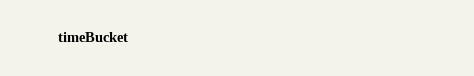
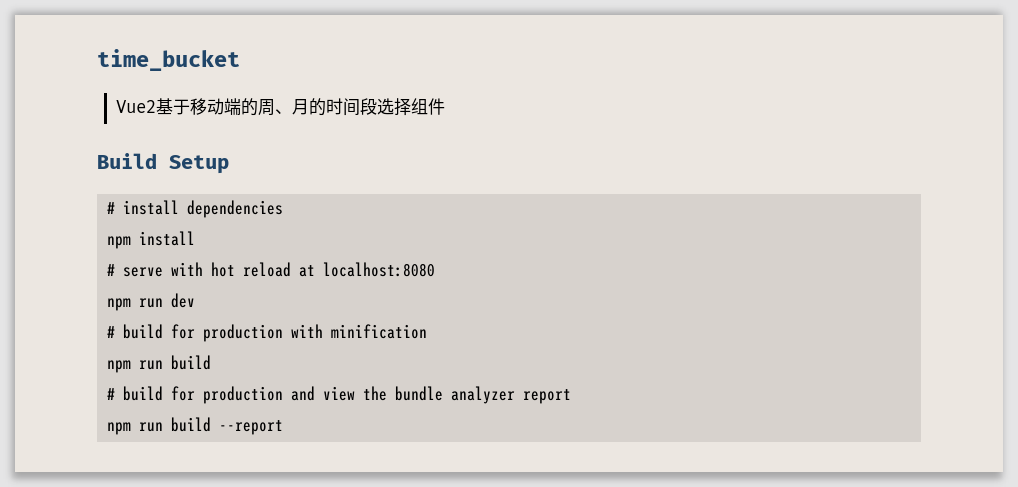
[58,32,128,42] timeBucket -> [97,49,240,71] [116,98,446,116] [97,153,229,174] [107,200,284,218] [107,231,196,249] [107,262,436,277] [107,293,196,311] [107,324,428,342] [107,355,212,373] [107,386,572,404] [107,417,284,435] time_bucket // Vue2基于移动端的周、月的时间段选择组件 // Build Setup // # install dependencies // npm install // # serve with hot reload at localhost:8080 // npm run dev // # build for production with minification // npm run build // # build for production and view the bundle analyzer report // npm run build --report

